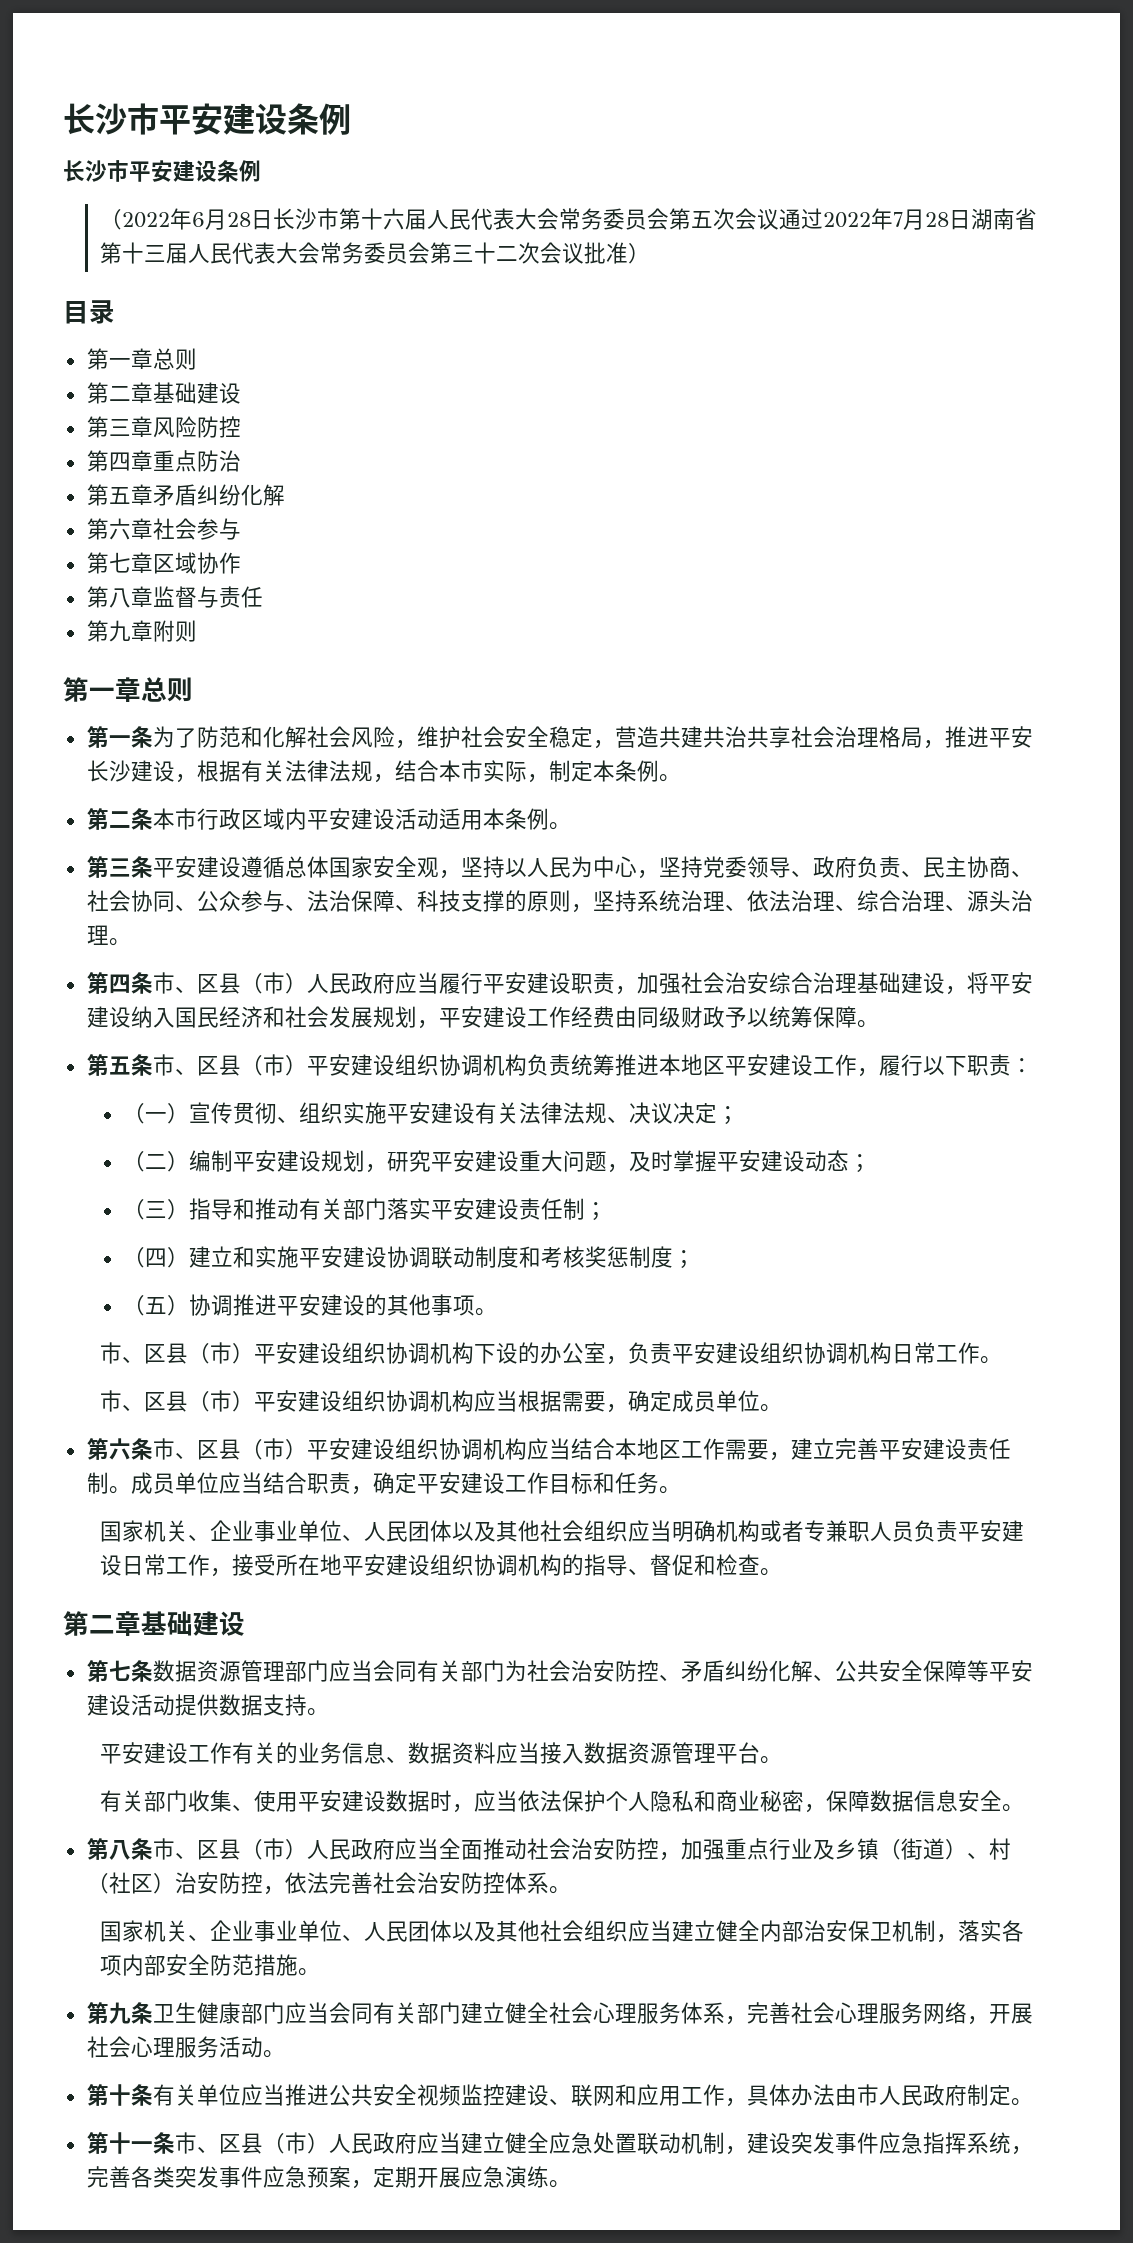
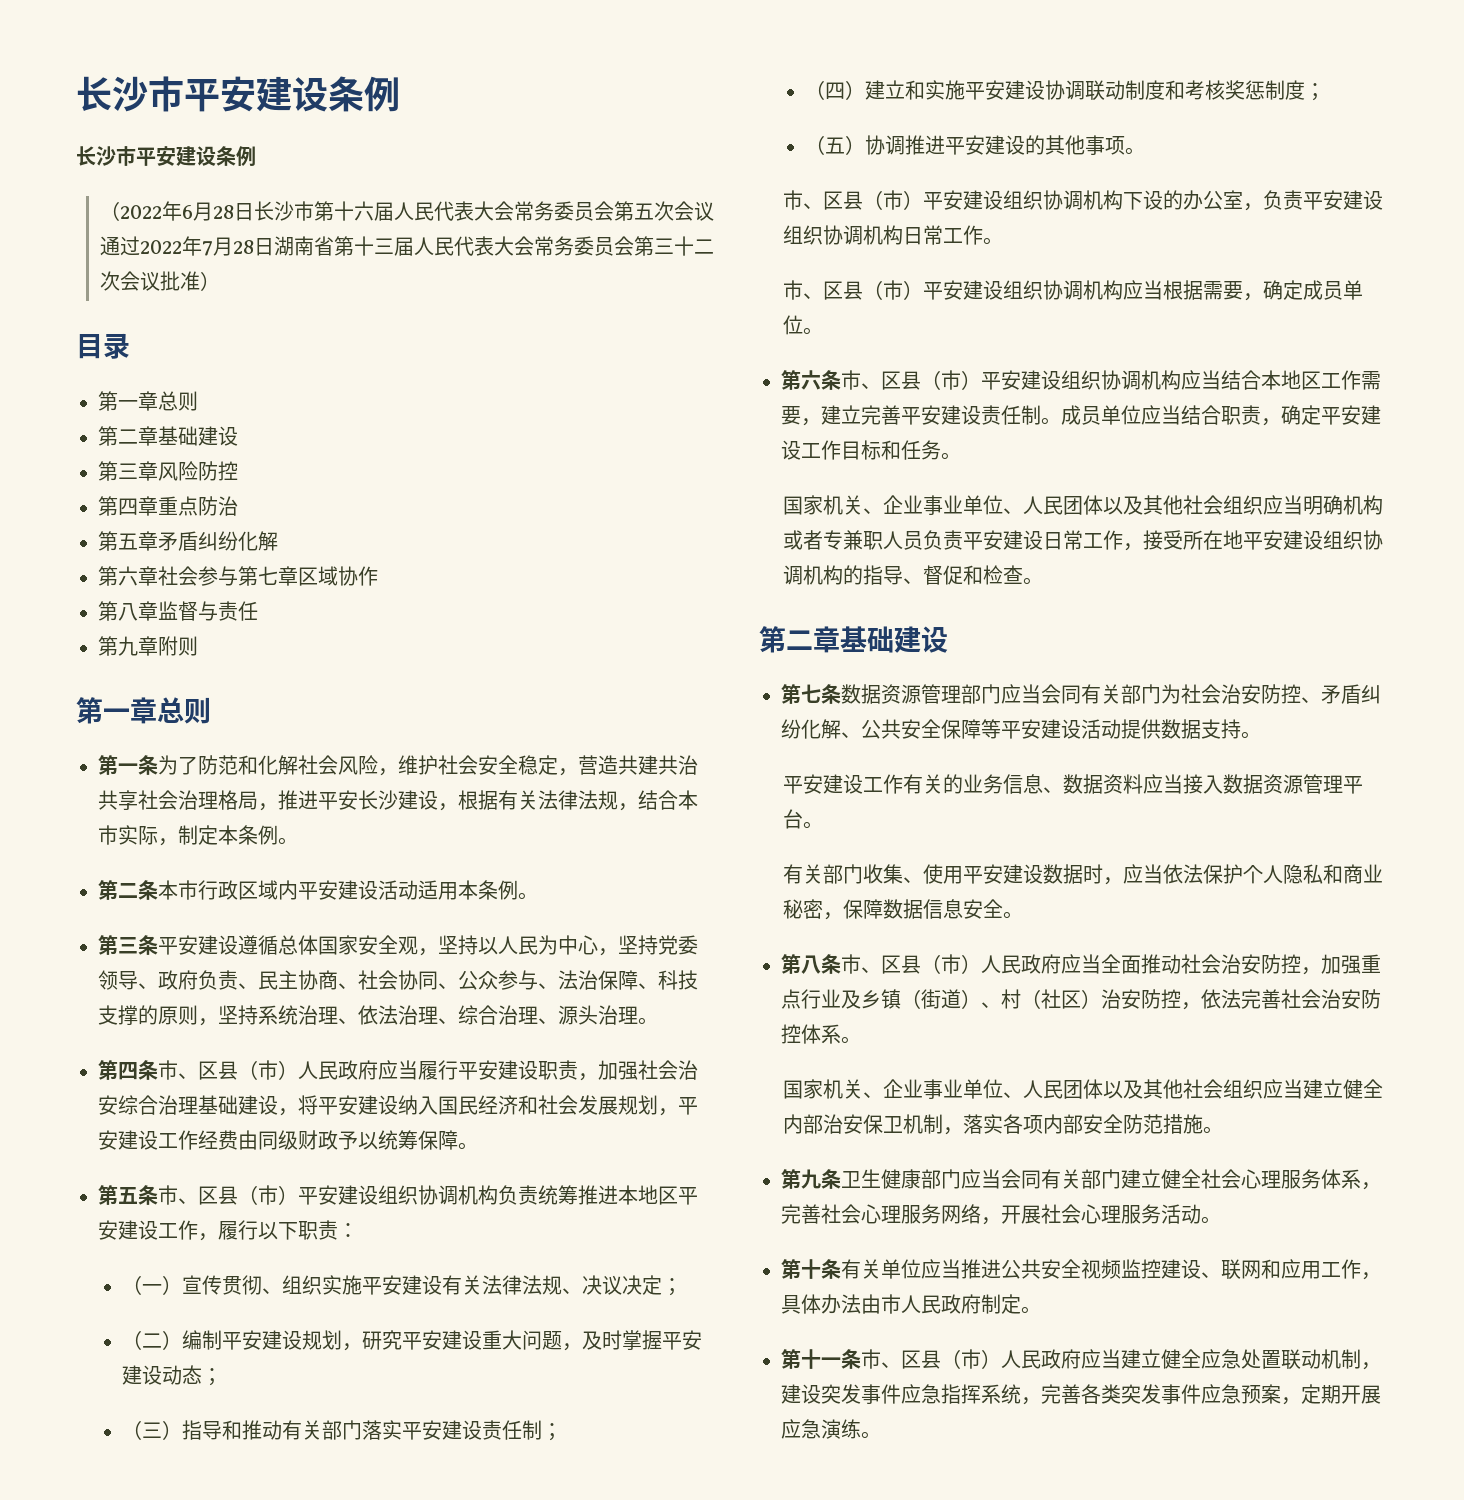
(241, 529) // -> (238, 576) none

